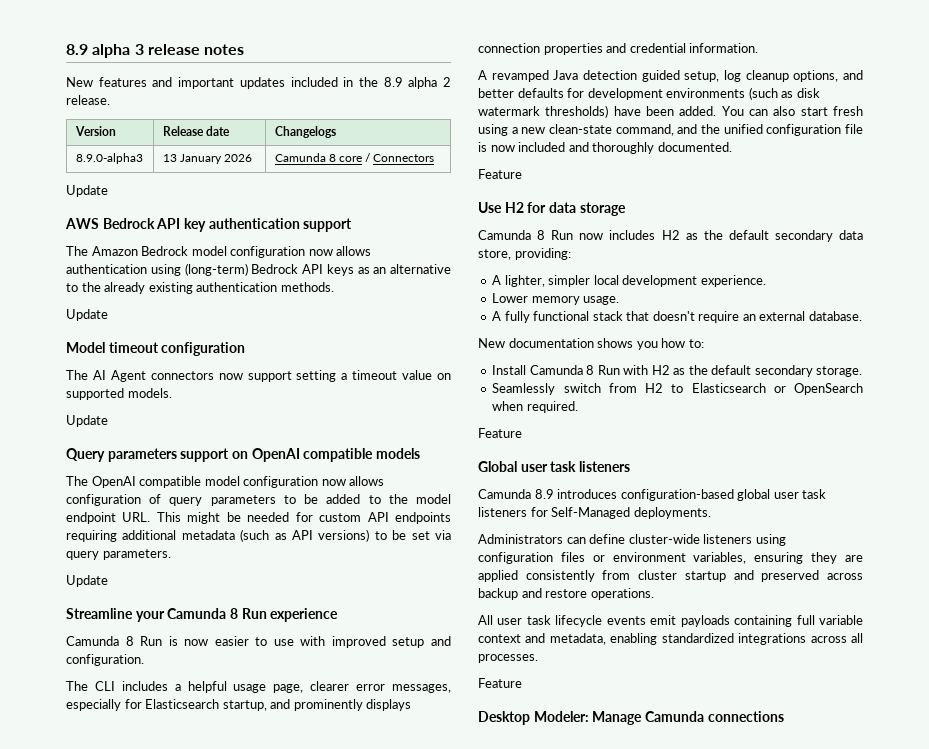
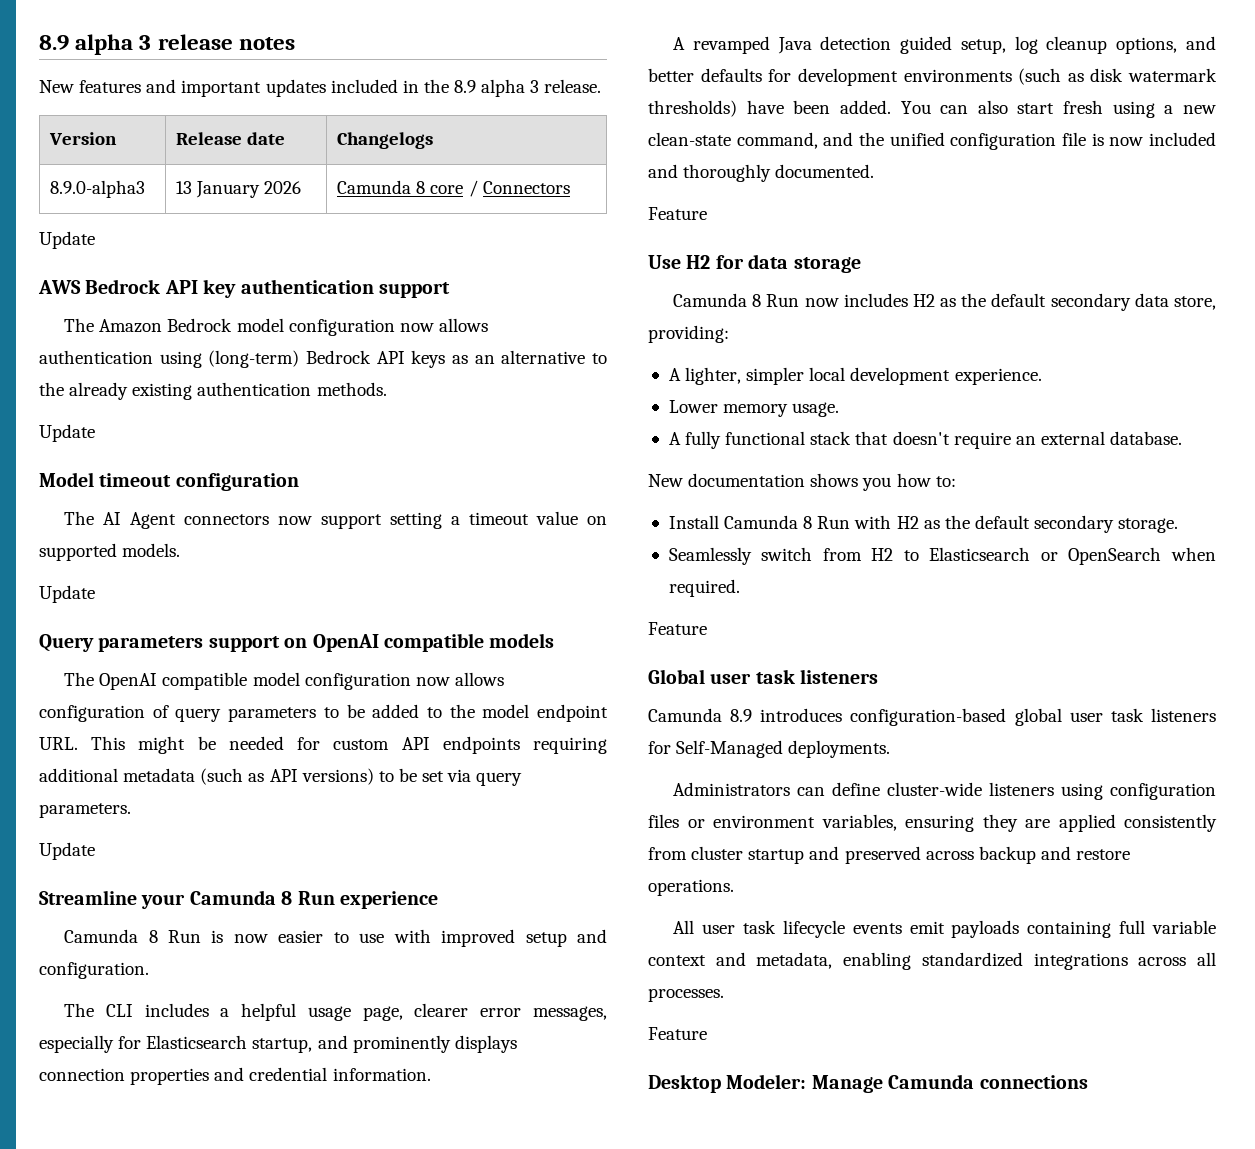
[442,77,451,87] 2 -> [530,80,540,93] 3

